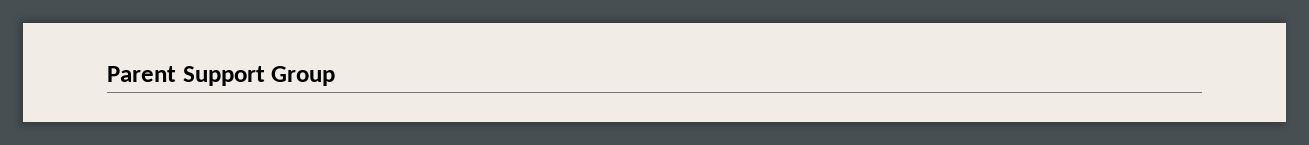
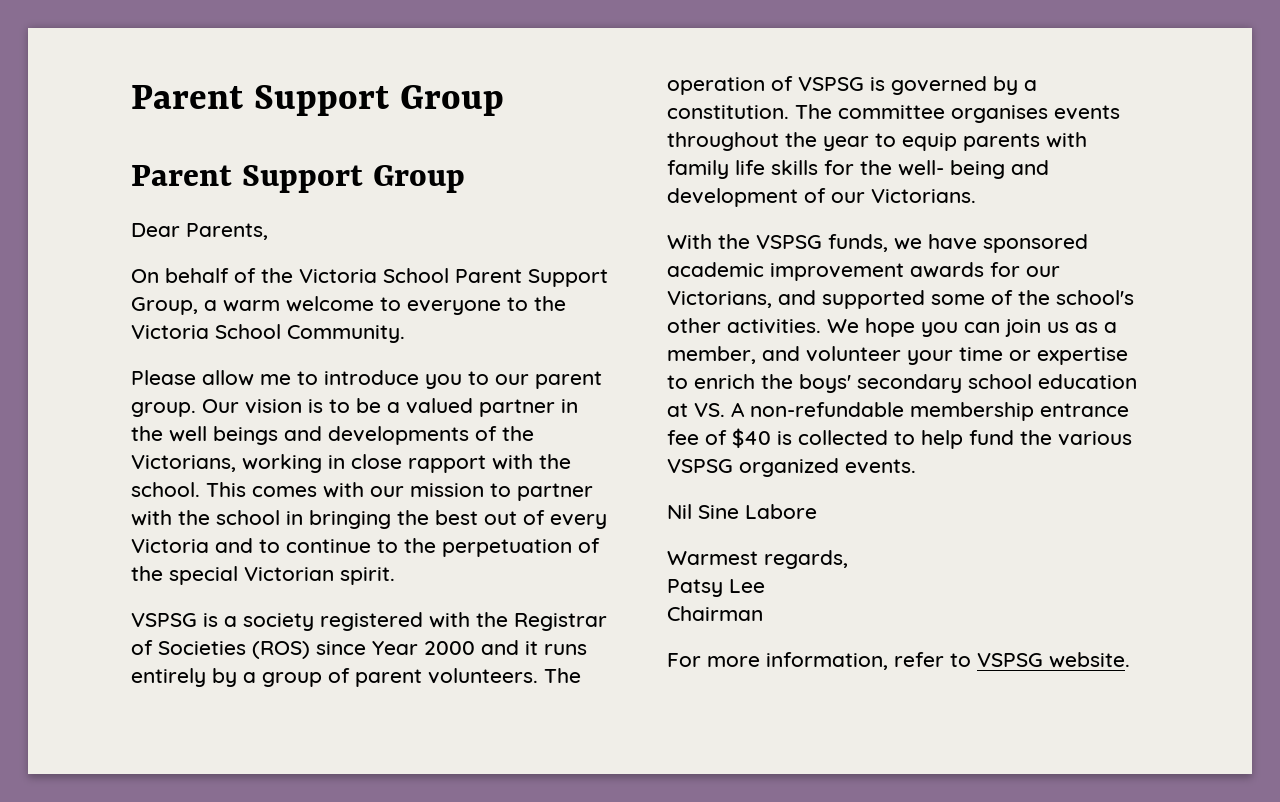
[107,66,336,86] Parent Support Group -> [131,85,505,116] [131,165,465,193] [131,223,268,240] [131,268,608,287] [131,296,566,315] [131,324,405,343] [131,370,602,389] [131,398,578,417] [131,426,534,445] [131,454,571,473] [131,482,593,501] [131,510,607,529] [131,538,600,557] [131,566,395,585] [131,612,607,631] [131,640,587,659] [131,668,581,687] [667,76,1037,95] [667,104,1120,123] [667,132,1087,151] [667,160,1049,179] [667,188,976,207] [667,234,1088,253] [667,262,1060,281] [667,290,1134,309] [667,318,1117,337] [667,346,1128,365] [667,374,1137,393] [667,402,1129,421] [667,428,1132,449] [667,458,916,477] [667,504,817,519] [667,550,848,569] [667,579,765,597] [667,606,763,621] [667,652,1130,670] Parent Support Group // Parent Support Group // Dear Parents, // On behalf of the Victoria School Parent Support Group, a warm welcome to everyone to the Victoria School Community. // Please allow me to introduce you to our parent group. Our vision is to be a valued partner in the well beings and developments of the Victorians, working in close rapport with the school. This comes with our mission to partner with the school in bringing the best out of every Victoria and to continue to the perpetuation of the special Victorian spirit. // VSPSG is a society registered with the Registrar of Societies (ROS) since Year 2000 and it runs entirely by a group of parent volunteers. The operation of VSPSG is governed by a constitution. The committee organises events throughout the year to equip parents with family life skills for the well- being and development of our Victorians. // With the VSPSG funds, we have sponsored academic improvement awards for our Victorians, and supported some of the school's other activities. We hope you can join us as a member, and volunteer your time or expertise to enrich the boys' secondary school education at VS. A non-refundable membership entrance fee of $40 is collected to help fund the various VSPSG organized events. // Nil Sine Labore // Warmest regards, // Patsy Lee // Chairman // For more information, refer to VSPSG website.

